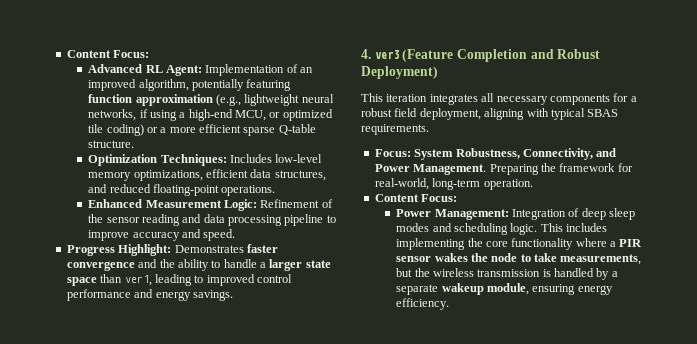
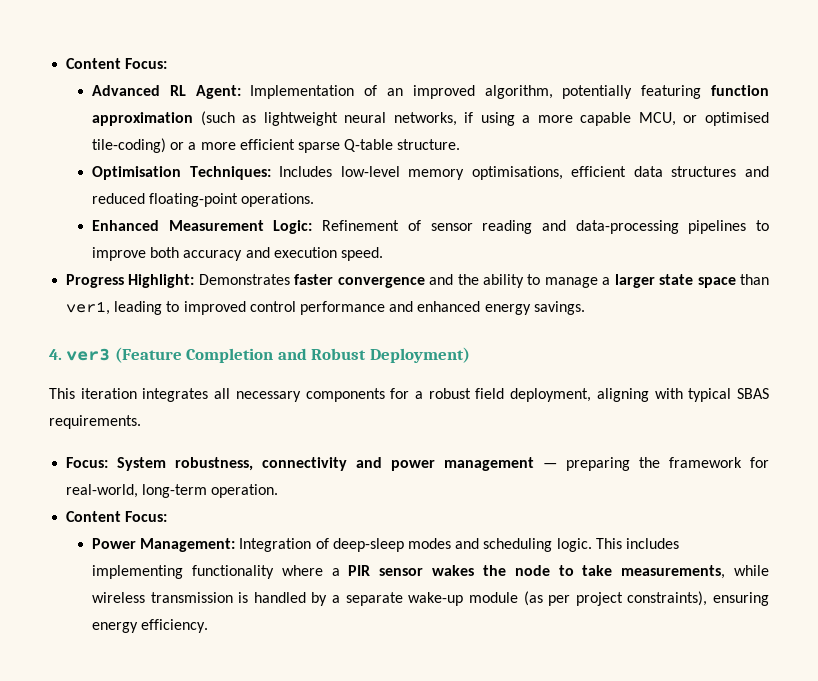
[215,94,241,106] (e.g., -> [200,111,257,126] (such as
[188,109,333,121] [88,124,144,136] high-end MCU, or optimized tile coding) -> [537,112,770,126] [92,138,167,153] more capable MCU, or optimised tile-coding)
[88,154,158,166] Optimization -> [92,166,182,180] Optimisation
[133,170,203,181] optimizations, -> [471,166,563,180] optimisations,
[274,170,326,181] structures, -> [671,166,737,177] structures
[88,214,104,223] the -> (421, 225) none
[203,214,324,226] data processing pipeline -> [575,220,747,234] data-processing pipelines
(130, 235) none -> [150,247,180,258] both
(201, 233) none -> [273,247,337,258] execution
[223,259,257,268] handle -> [544,277,598,288] manage
(154, 293) none -> [417,301,481,312] enhanced
[455,148,617,160] [374,164,539,175] Robustness, Connectivity, and Power Management. Preparing -> [175,457,631,471] robustness, connectivity and power management — preparing
[581,208,636,220] deep sleep -> [332,538,404,552] deep-sleep
[467,238,508,247] the core -> (184, 572) none
[396,268,430,277] but the -> [733,565,769,576] while
[441,283,529,295] wakeup module, -> [408,591,708,606] wake-up module (as per project constraints),

